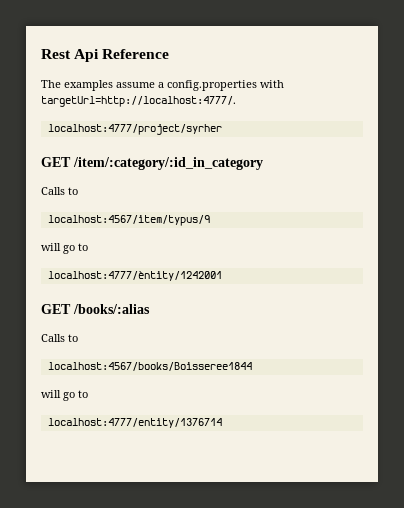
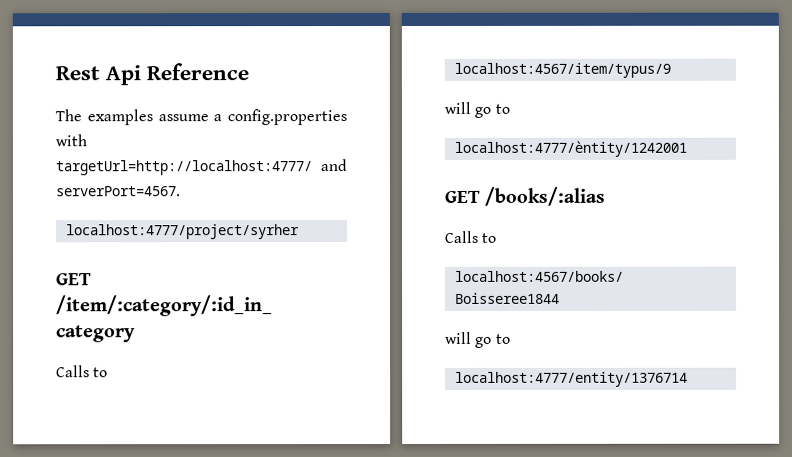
[41,96,236,107] targetUrl=http://localhost:4777/. -> [55,159,347,176] [55,186,180,197] targetUrl=http://localhost:4777/ and serverPort=4567.

